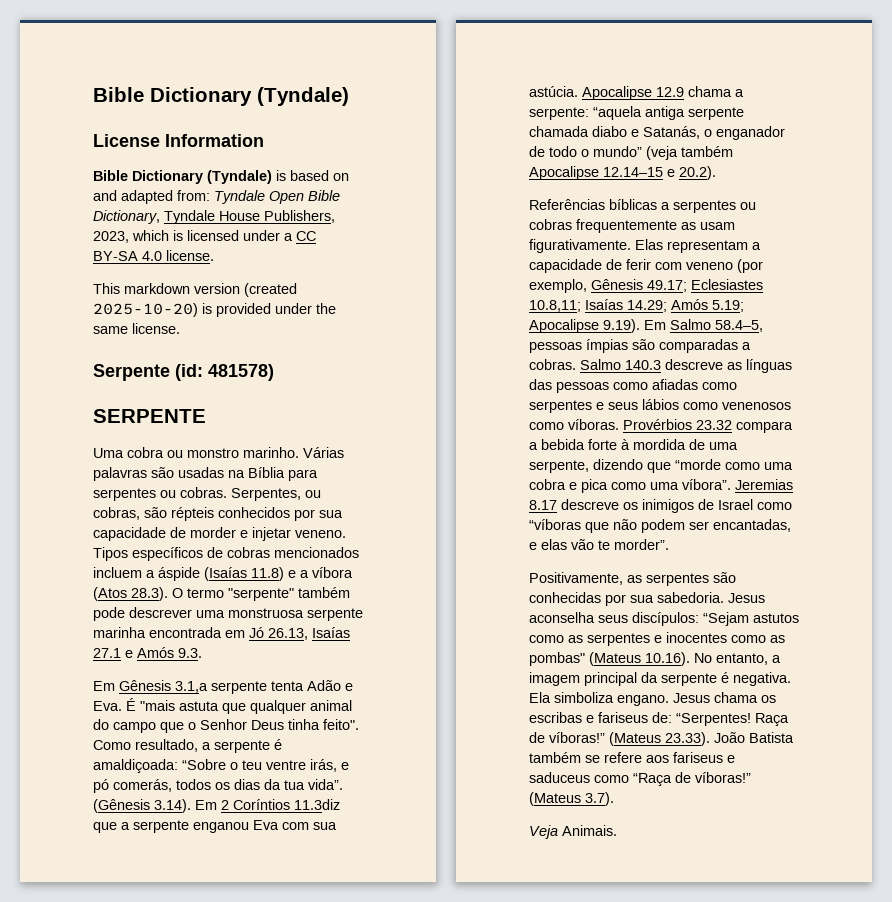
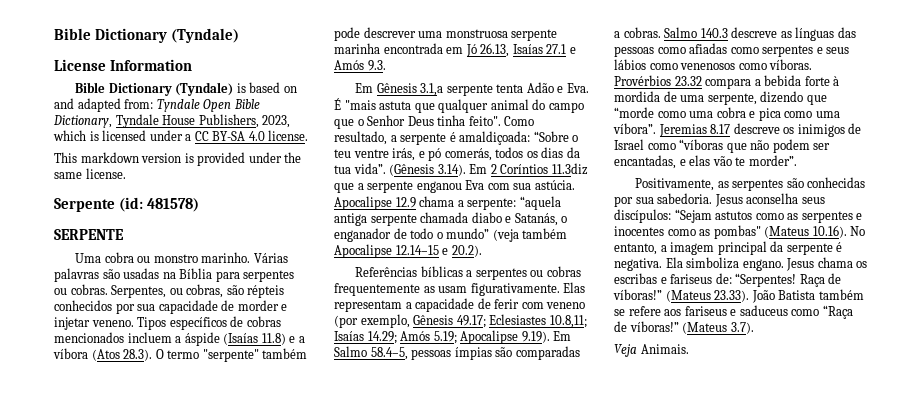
[244,283,297,297] [93,303,198,317] (created 2025-10-20) -> (182, 158) none

